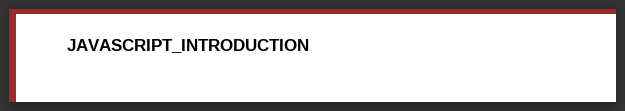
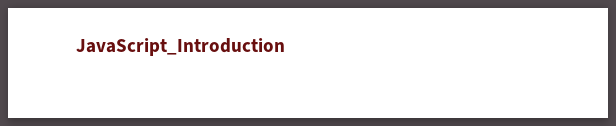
[67,39,309,53] JAVASCRIPT_INTRODUCTION -> [76,38,285,56] JavaScript_Introduction

